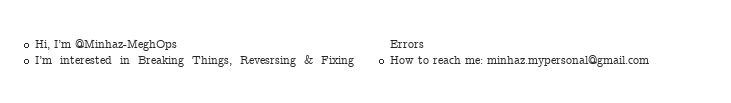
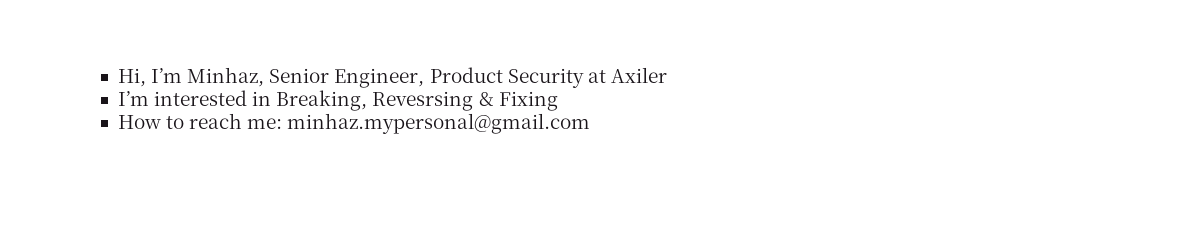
[74,39,177,51] @Minhaz-MeghOps -> [187,67,667,88] Minhaz, Senior Engineer, Product Security at Axiler
[137,56,232,67] Breaking Things, -> [276,90,368,111] Breaking,
[389,40,424,48] Errors -> (558, 101) none

